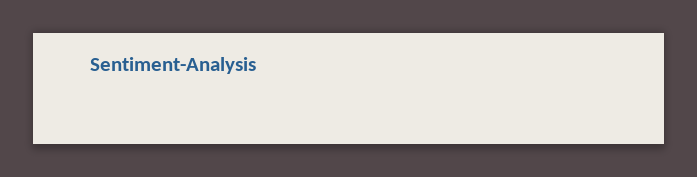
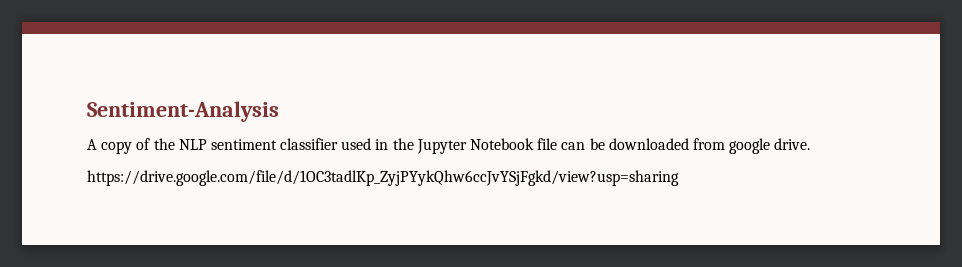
(256, 65) none -> [87,138,811,154] [87,170,679,186] // A copy of the NLP sentiment classifier used in the Jupyter Notebook file can be downloaded from google drive. // https://drive.google.com/file/d/1OC3tadlKp_ZyjPYykQhw6ccJvYSjFgkd/view?usp=sharing

